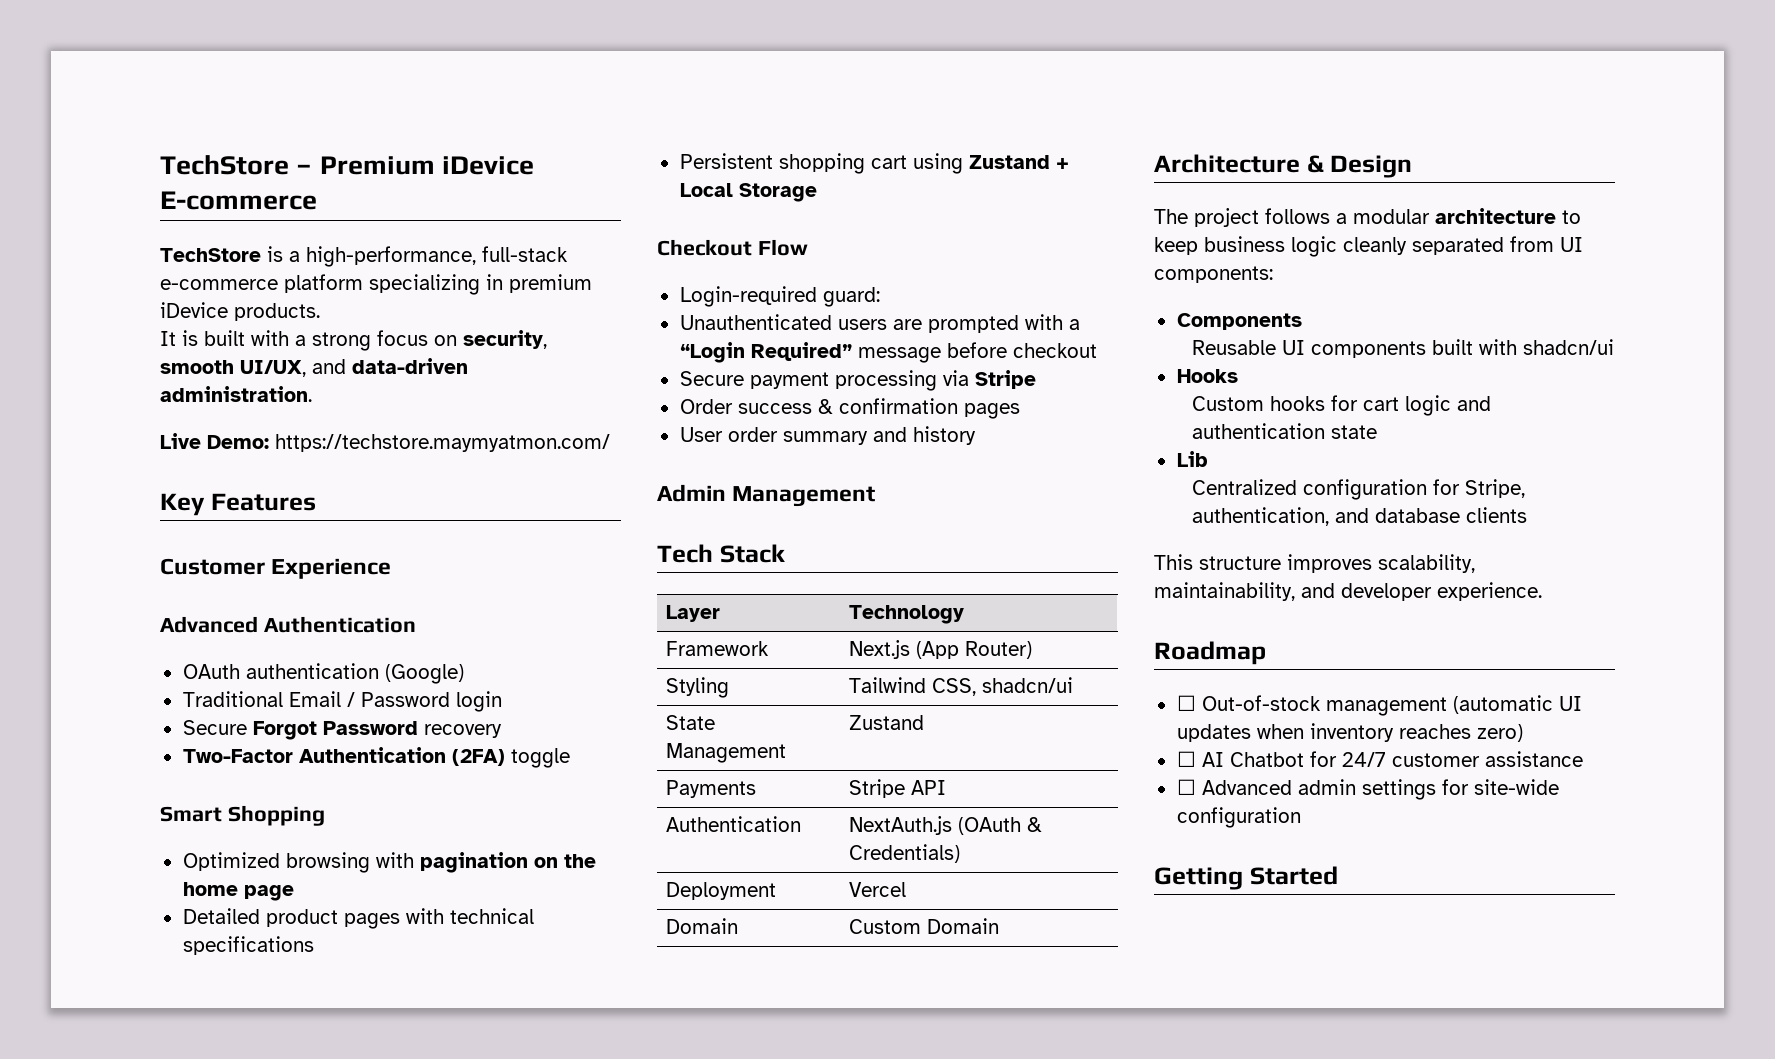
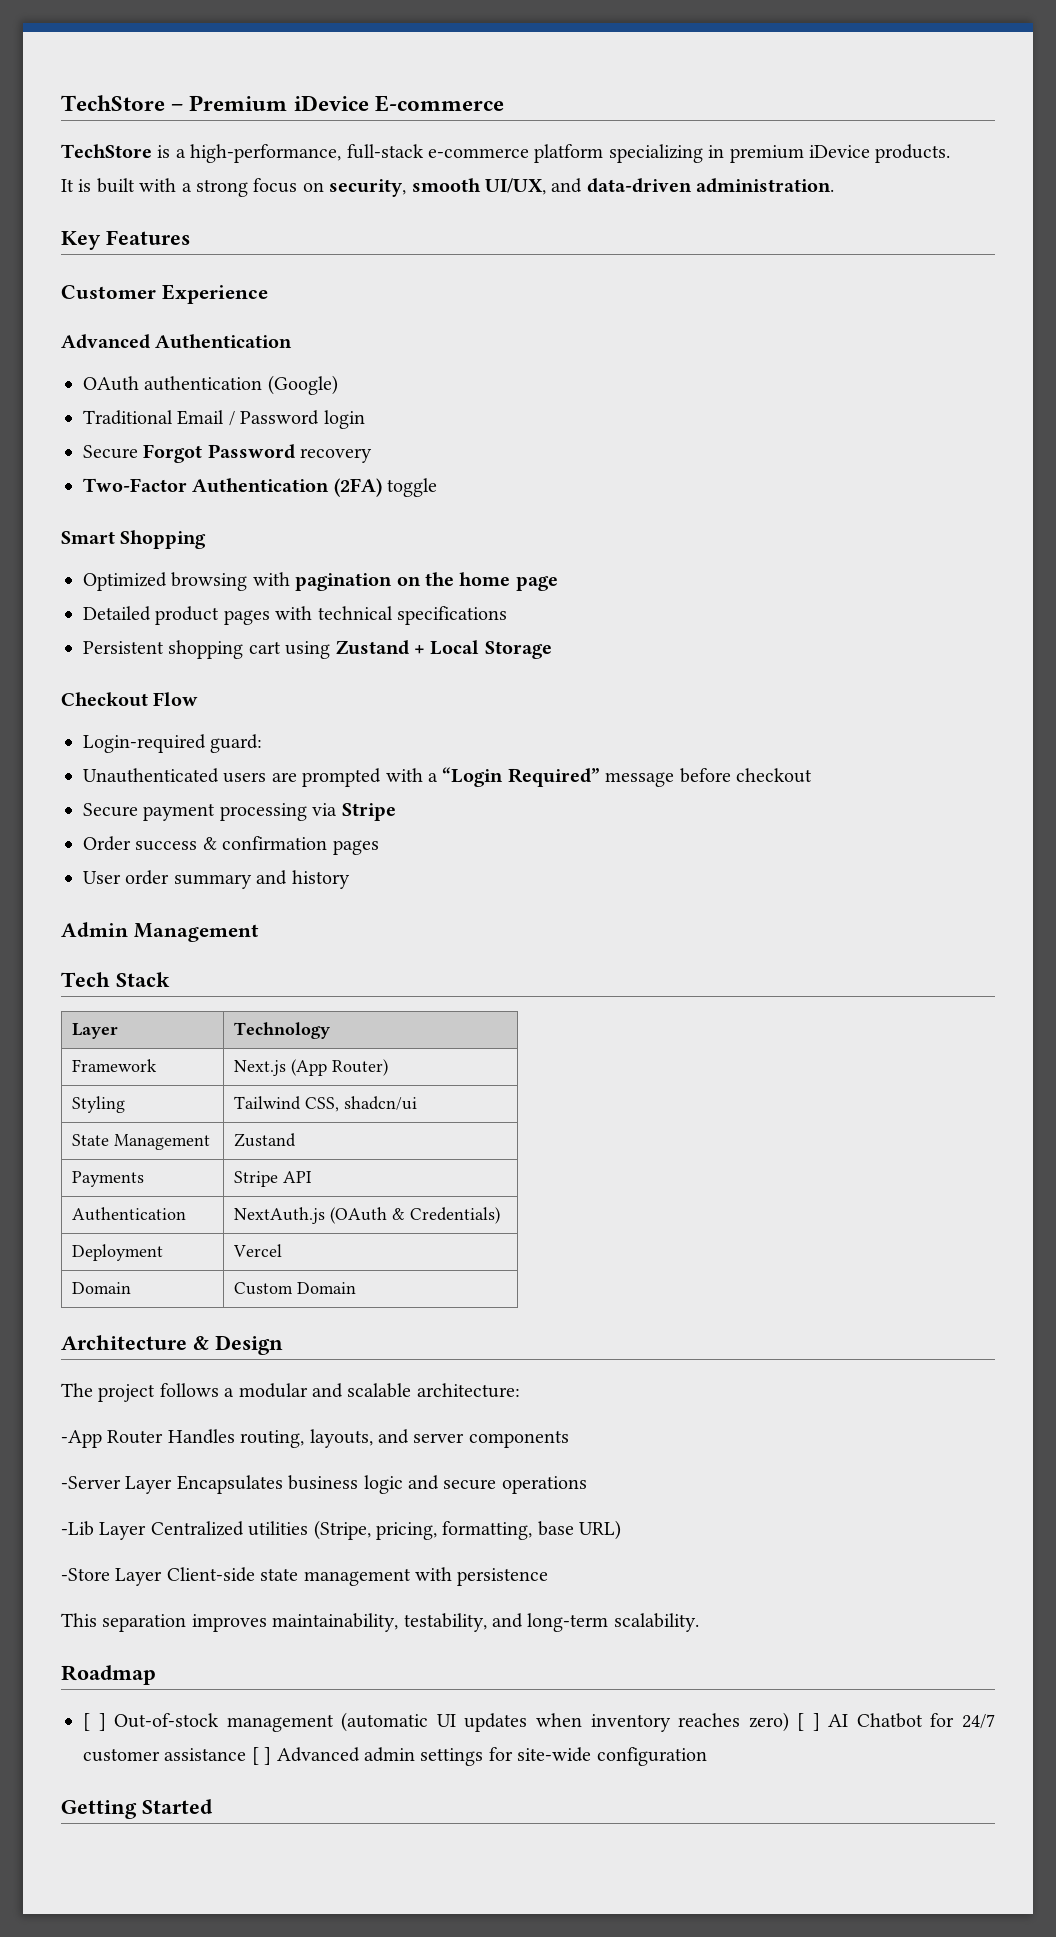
[160,433,610,452] // Live Demo: https://techstore.maymyatmon.com/ -> (835, 185) none
[1435,208,1581,224] [1154,236,1583,257] [1154,266,1273,283] [1176,313,1302,330] [1191,339,1614,358] [1176,369,1238,383] [1191,395,1491,416] [1191,423,1377,439] [1176,451,1208,467] [1191,479,1525,500] [1191,507,1527,526] [1154,554,1475,573] [1154,582,1542,601] architecture to keep business logic cleanly separated from UI components: // Components // Reusable UI components built with shadcn/ui // Hooks // Custom hooks for cart logic and authentication state // Lib // Centralized configuration for Stripe, authentication, and database clients // This structure improves scalability, maintainability, and developer experience. -> [312,1383,520,1398] [61,1429,569,1448] [61,1475,587,1494] [61,1520,622,1540] [61,1567,549,1586] [61,1613,699,1632] and scalable architecture: // -App Router Handles routing, layouts, and server components // -Server Layer Encapsulates business logic and secure operations // -Lib Layer Centralized utilities (Stripe, pricing, formatting, base URL) // -Store Layer Client-side state management with persistence // This separation improves maintainability, testability, and long-term scalability.
[1176,695,1196,711] ☐ -> [83,1713,106,1731] [ ]
[1176,751,1196,767] // ☐ -> [797,1713,820,1731] [ ]
[1176,779,1196,795] // ☐ -> [251,1747,272,1765] [ ]

